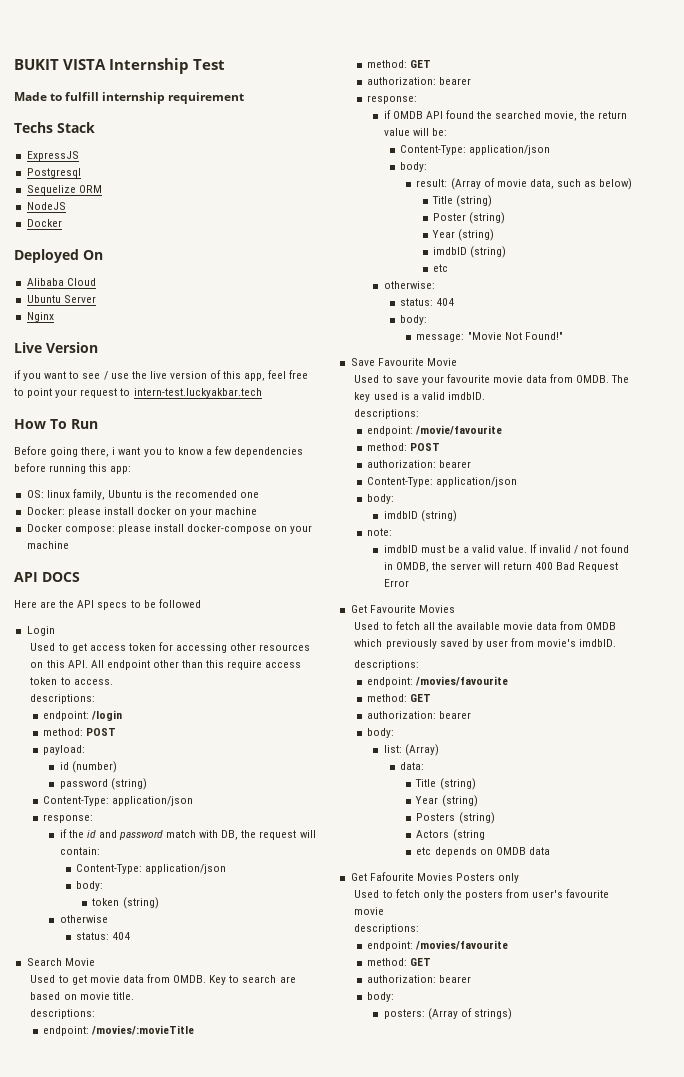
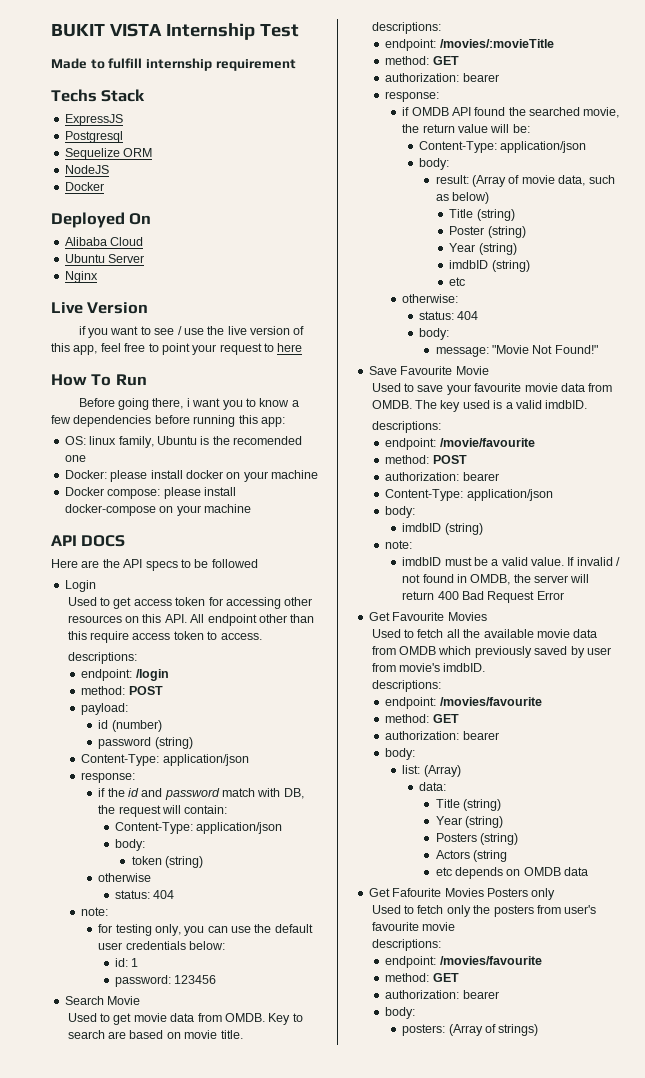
[133,388,262,398] intern-test.luckyakbar.tech -> [277,343,303,352] here
(131, 936) none -> [81,907,109,916] [98,924,313,936] [98,941,225,950] [114,958,139,967] [114,975,217,987] // note: // for testing only, you can use the default user credentials below: // id: 1 // password: 123456

